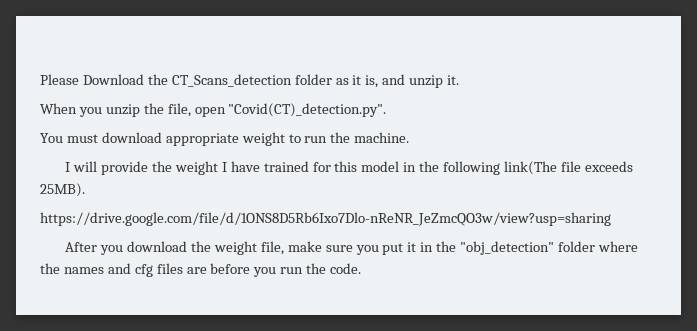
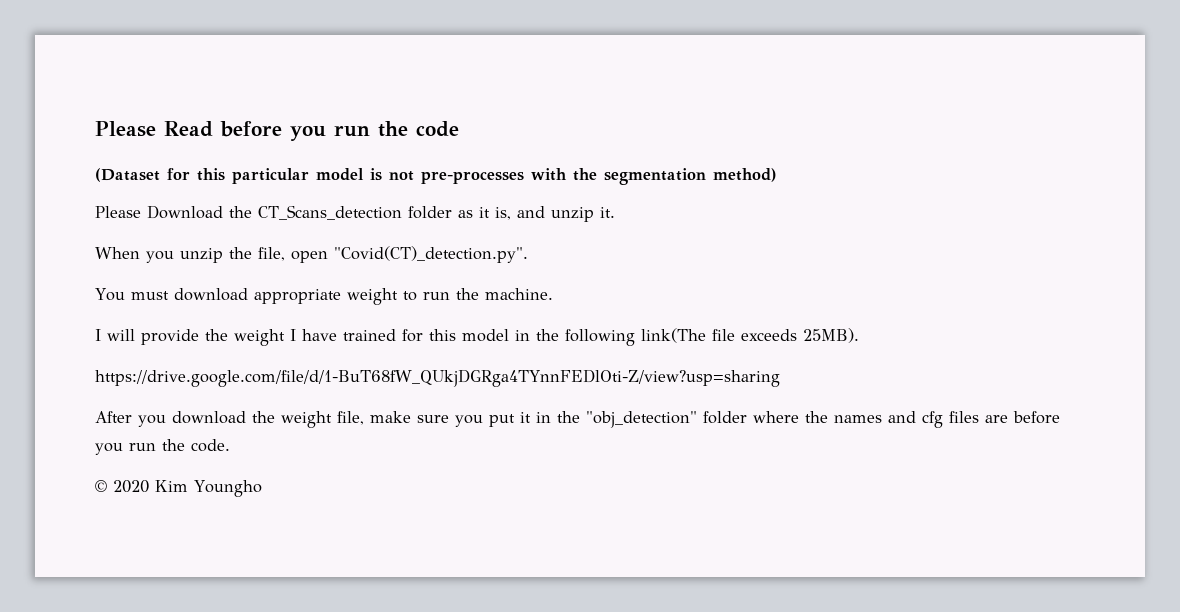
[40,74,79,85] Please -> [95,121,459,141] [95,168,777,185] [95,206,141,218] Please Read before you run the code // (Dataset for this particular model is not pre-processes with the segmentation method) // Please
[40,212,611,226] https://drive.google.com/file/d/1ONS8D5Rb6Ixo7Dlo-nReNR_JeZmcQO3w/view?usp=sharing -> [95,369,780,387] https://drive.google.com/file/d/1-BuT68fW_QUkjDGRga4TYnnFEDlOti-Z/view?usp=sharing
(362, 268) none -> [95,480,262,497] // © 2020 Kim Youngho

